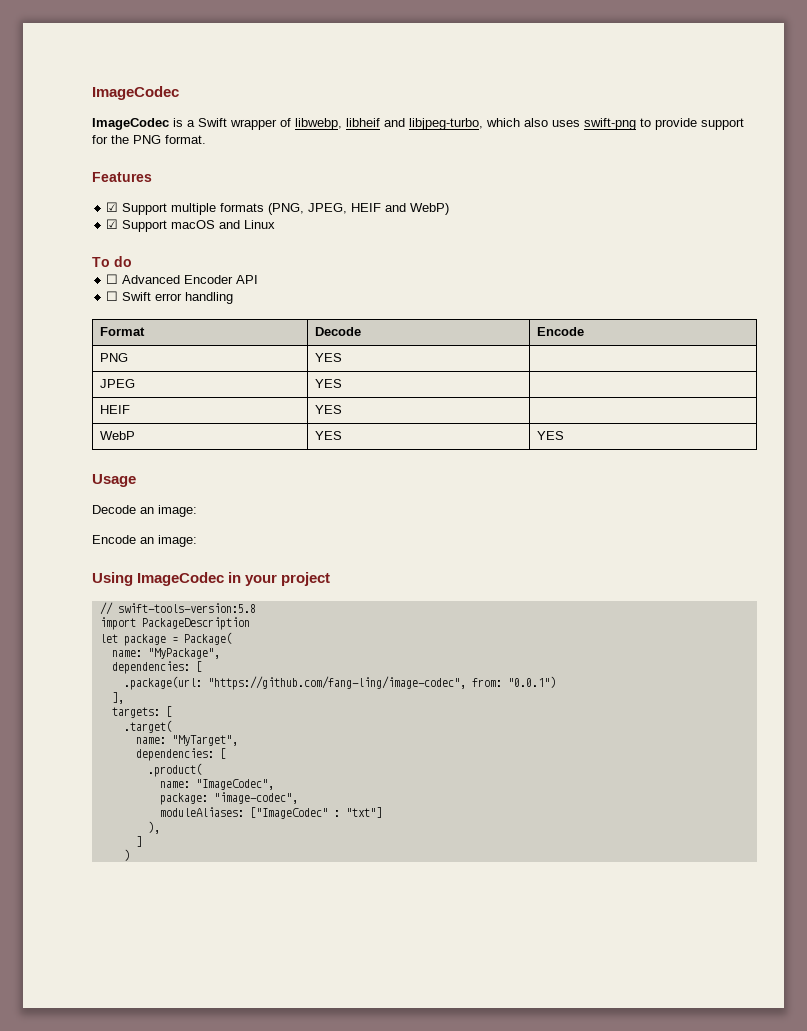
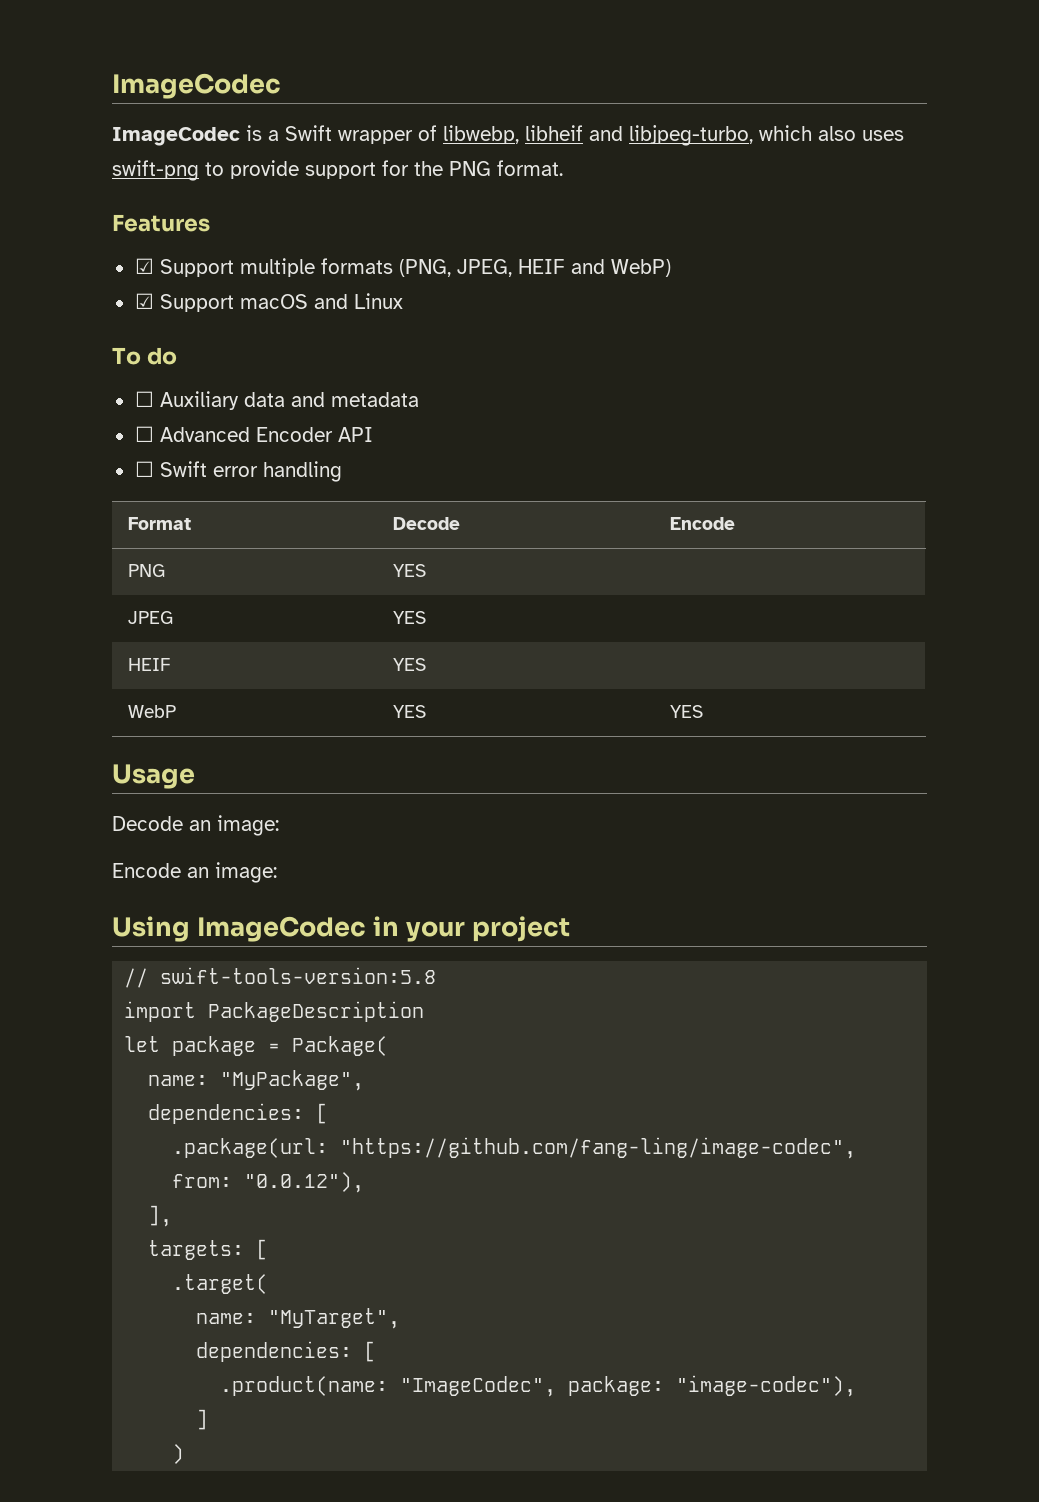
(132, 261) none -> [134,391,419,410] // ☐ Auxiliary data and metadata
[507,676,556,688] "0.0.1") -> [244,1172,365,1193] "0.0.12"),
[147,763,202,777] [159,781,190,788] .product( // name: -> [220,1376,389,1396] .product(name:
[159,792,298,805] [159,807,382,819] [147,821,160,834] // package: "image-codec", // moduleAliases: ["ImageCodec" : "txt"] // ), -> [568,1375,857,1397] package: "image-codec"),

